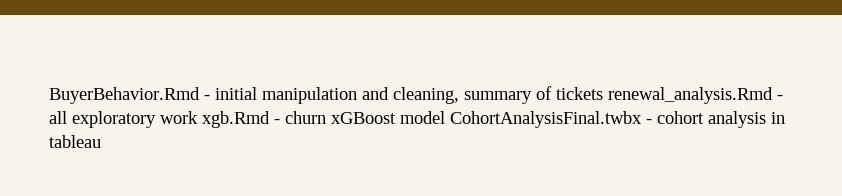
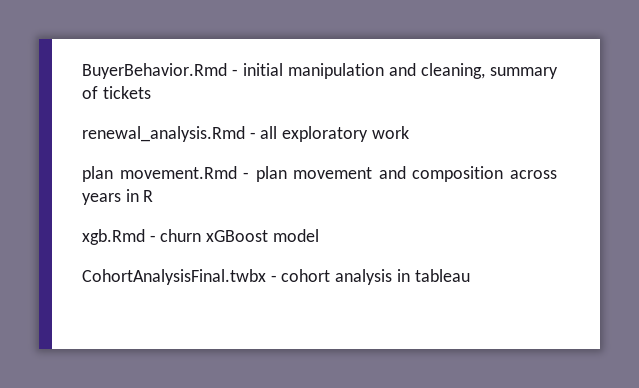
(603, 93) none -> (151, 92) //
(198, 117) none -> [82,166,557,182] [82,189,154,205] // plan movement.Rmd - plan movement and composition across years in R //
(445, 117) none -> (319, 235) //

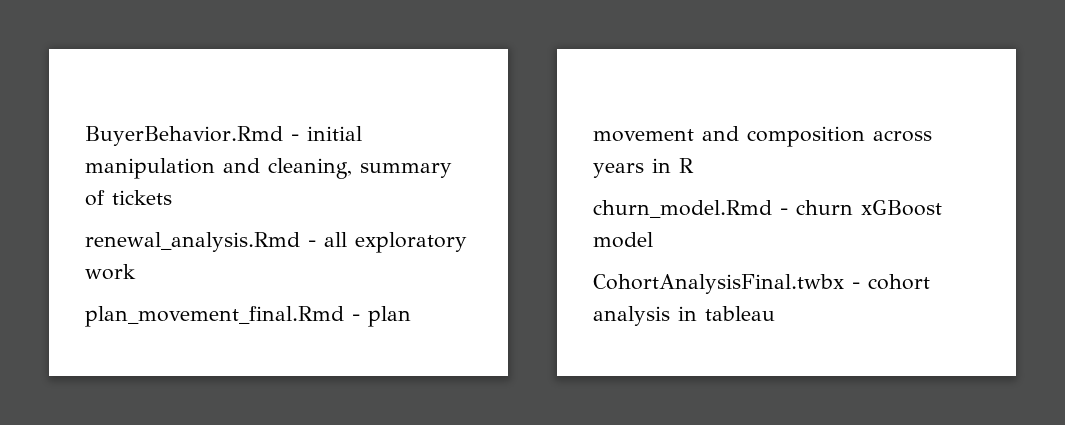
[82,166,237,182] plan movement.Rmd -> [85,306,344,327] plan_movement_final.Rmd
[82,229,145,245] xgb.Rmd -> [593,200,772,218] churn_model.Rmd

